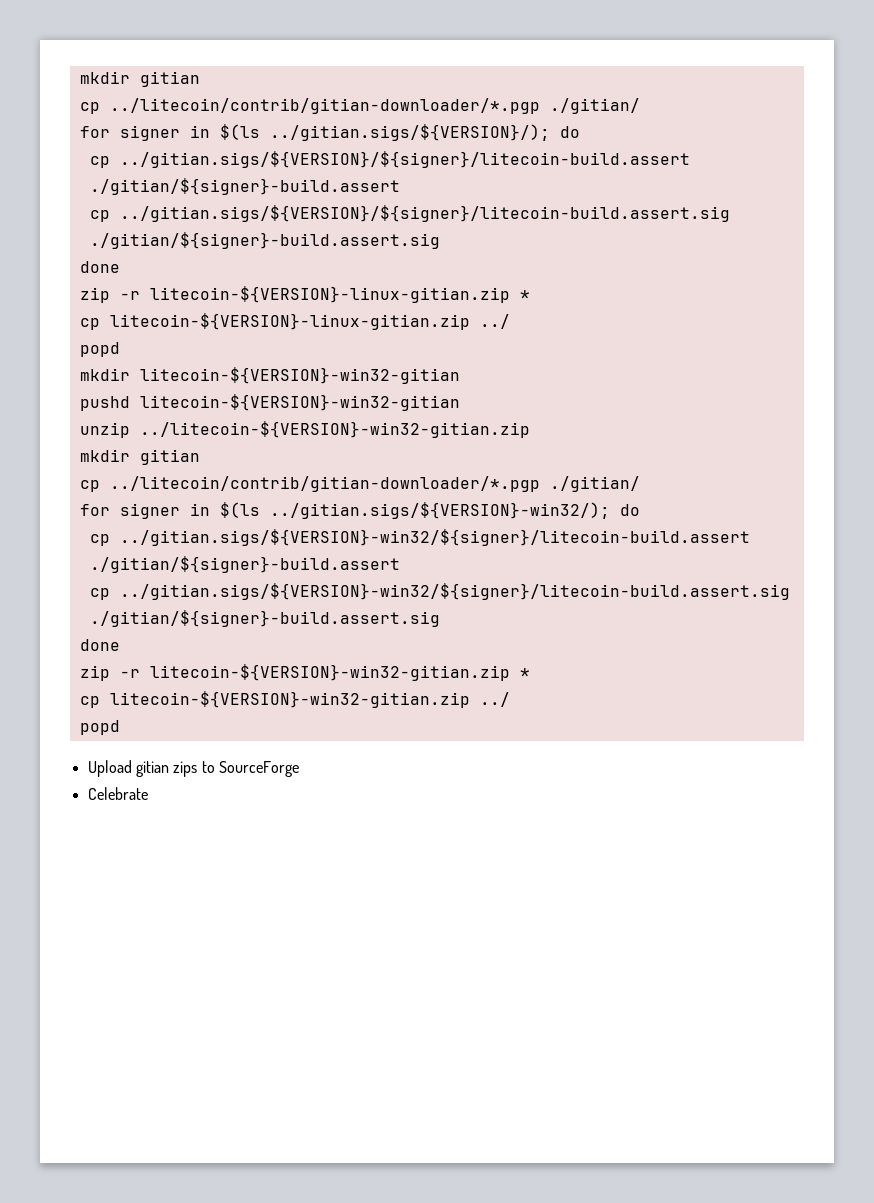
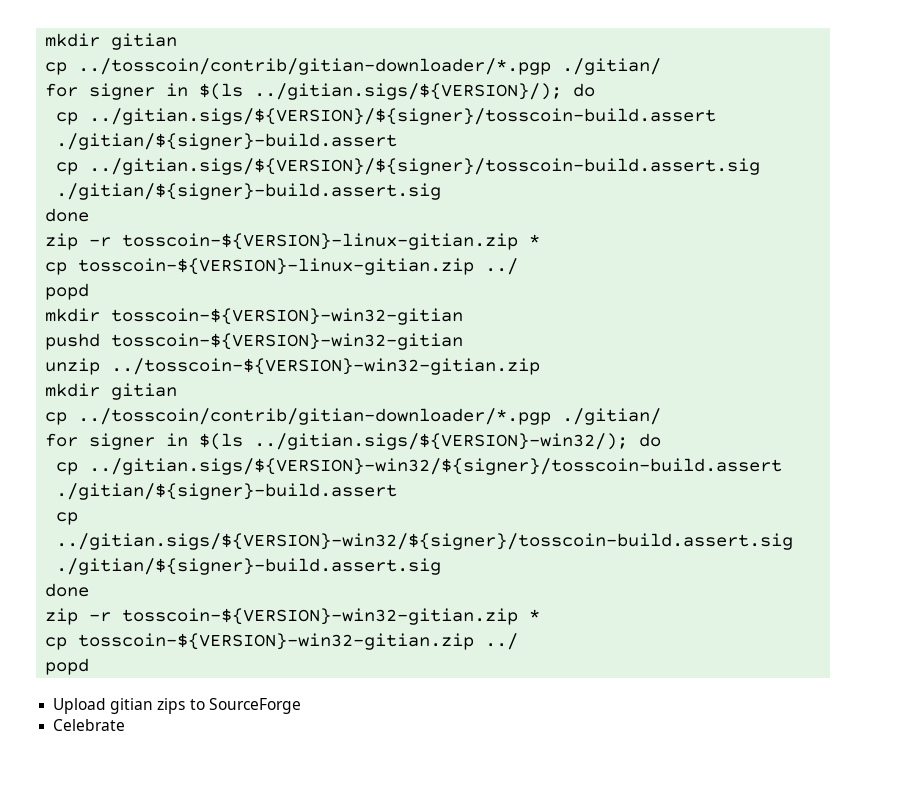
[79,71,200,87] [79,98,540,114] mkdir gitian // cp ../litecoin/contrib/gitian-downloader/*.pgp -> [45,33,178,50] [45,58,552,75] mkdir gitian // cp ../tosscoin/contrib/gitian-downloader/*.pgp
[119,151,690,168] [89,178,400,195] [89,205,730,222] [89,232,440,249] [79,261,120,273] [79,286,530,303] [79,313,470,330] ../gitian.sigs/${VERSION}/${signer}/litecoin-build.assert ./gitian/${signer}-build.assert // cp ../gitian.sigs/${VERSION}/${signer}/litecoin-build.assert.sig ./gitian/${signer}-build.assert.sig // done // zip -r litecoin-${VERSION}-linux-gitian.zip * // cp litecoin-${VERSION}-linux-gitian.zip -> [89,108,717,125] [56,133,398,150] [56,158,761,175] [56,183,442,200] [45,208,90,222] [45,233,541,250] [45,258,475,275] ../gitian.sigs/${VERSION}/${signer}/tosscoin-build.assert ./gitian/${signer}-build.assert // cp ../gitian.sigs/${VERSION}/${signer}/tosscoin-build.assert.sig ./gitian/${signer}-build.assert.sig // done // zip -r tosscoin-${VERSION}-linux-gitian.zip * // cp tosscoin-${VERSION}-linux-gitian.zip
[139,367,460,384] litecoin-${VERSION}-win32-gitian -> [111,308,464,325] tosscoin-${VERSION}-win32-gitian
[139,394,460,411] litecoin-${VERSION}-win32-gitian -> [111,333,464,350] tosscoin-${VERSION}-win32-gitian
[139,421,530,438] [79,449,200,465] [79,476,540,492] ../litecoin-${VERSION}-win32-gitian.zip // mkdir gitian // cp ../litecoin/contrib/gitian-downloader/*.pgp -> [111,358,541,375] [45,383,178,400] [45,408,552,425] ../tosscoin-${VERSION}-win32-gitian.zip // mkdir gitian // cp ../tosscoin/contrib/gitian-downloader/*.pgp
[119,529,750,546] [89,556,400,573] [89,583,790,600] [89,610,440,627] [79,639,120,651] [79,664,530,681] [79,691,470,708] ../gitian.sigs/${VERSION}-win32/${signer}/litecoin-build.assert ./gitian/${signer}-build.assert // cp ../gitian.sigs/${VERSION}-win32/${signer}/litecoin-build.assert.sig ./gitian/${signer}-build.assert.sig // done // zip -r litecoin-${VERSION}-win32-gitian.zip * // cp litecoin-${VERSION}-win32-gitian.zip -> [89,458,783,475] [56,483,398,500] [56,512,79,525] [56,533,794,550] [56,558,442,575] [45,583,90,597] [45,608,541,625] [45,633,475,650] ../gitian.sigs/${VERSION}-win32/${signer}/tosscoin-build.assert ./gitian/${signer}-build.assert // cp ../gitian.sigs/${VERSION}-win32/${signer}/tosscoin-build.assert.sig ./gitian/${signer}-build.assert.sig // done // zip -r tosscoin-${VERSION}-win32-gitian.zip * // cp tosscoin-${VERSION}-win32-gitian.zip

